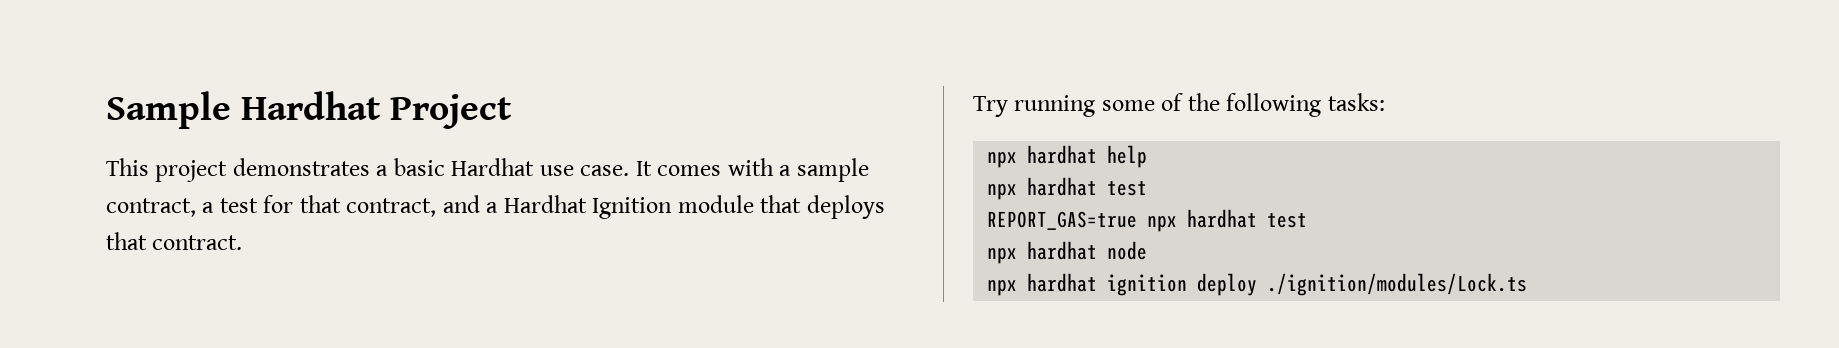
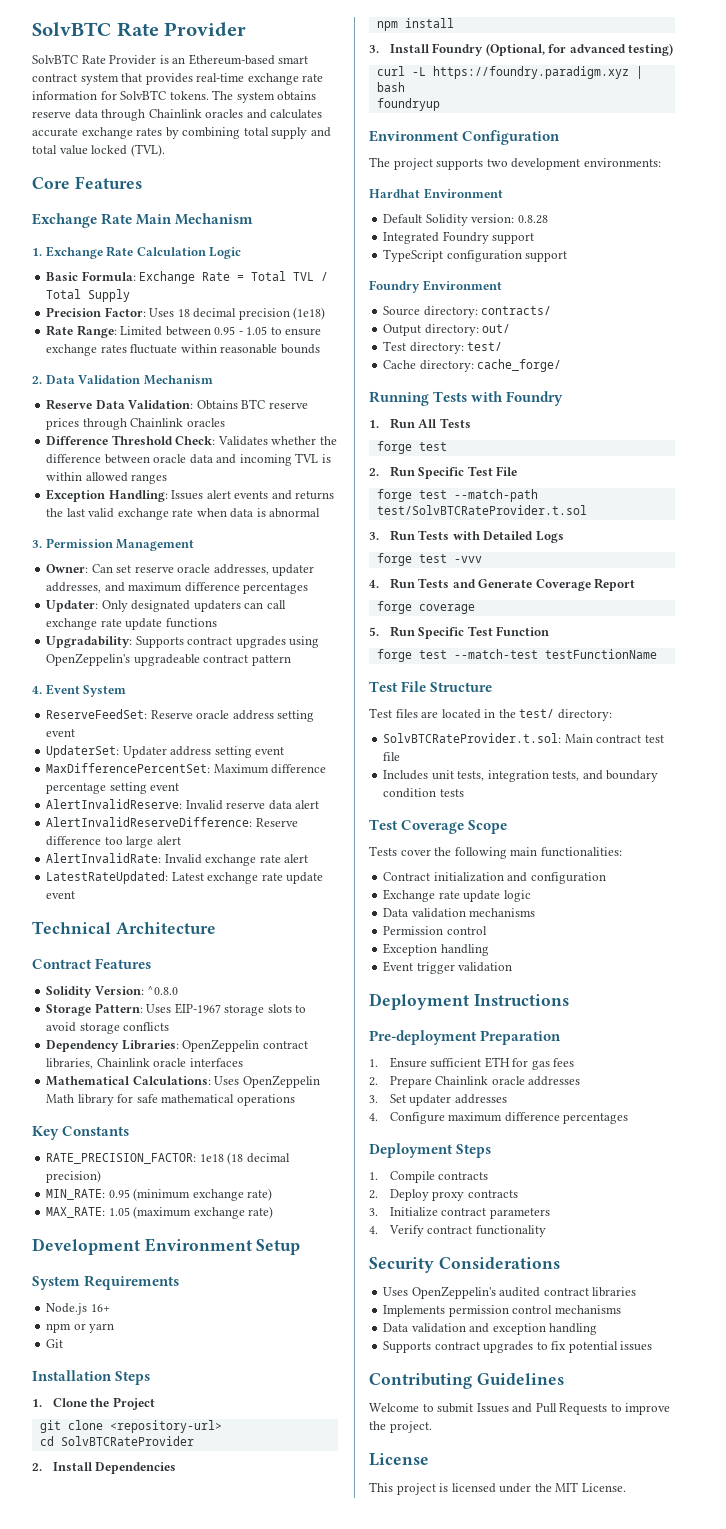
[106,91,513,129] [106,158,869,182] [106,195,885,219] [106,232,243,250] [973,93,1385,117] [987,145,1148,168] [987,177,1148,200] [987,209,1308,232] [987,241,1148,264] [987,273,1528,296] Sample Hardhat Project // This project demonstrates a basic Hardhat use case. It comes with a sample contract, a test for that contract, and a Hardhat Ignition module that deploys that contract. // Try running some of the following tasks: // npx hardhat help // npx hardhat test // REPORT_GAS=true npx hardhat test // npx hardhat node // npx hardhat ignition deploy ./ignition/modules/Lock.ts -> [32,22,247,37] [32,54,309,65] [32,73,324,85] [32,90,317,103] [32,109,323,121] [32,127,331,139] [32,144,165,157] [32,176,142,189] [32,213,254,228] [32,246,242,259] [46,271,329,284] [46,289,131,302] [46,307,326,320] [46,325,322,338] [46,344,320,356] [32,375,213,385] [46,399,308,410] [46,418,225,430] [46,435,337,446] [46,453,331,466] [46,472,168,484] [46,489,335,502] [46,508,321,520] [32,538,195,551] [46,564,315,576] [46,582,309,594] [46,600,286,612] [46,618,217,630] [46,636,320,648] [46,653,291,666] [32,684,127,697] [46,709,315,722] [46,729,76,737] [46,745,285,758] [46,763,327,774] [46,782,180,794] [46,799,320,810] [46,817,298,827] [46,836,181,848] [46,853,309,866] [46,871,324,884] [46,891,76,899] [32,921,216,934] [32,958,152,969] [46,986,179,998] [46,1003,307,1016] [46,1022,170,1034] [46,1039,308,1052] [46,1058,243,1069] [46,1075,320,1088] [46,1094,295,1106] [32,1126,130,1140] [46,1152,290,1165] [46,1170,102,1183] [46,1188,273,1201] [46,1206,274,1219] [32,1238,301,1255] [32,1275,180,1290] [46,1303,110,1315] [46,1323,115,1333] [46,1339,64,1348] [32,1370,151,1385] [32,1397,155,1410] [39,1420,222,1433] [39,1436,194,1446] [32,1462,177,1474] [376,18,454,31] [369,43,674,56] [376,66,643,79] [376,82,405,92] [376,98,440,111] [369,130,561,145] [369,157,661,170] [369,188,503,199] [383,214,548,226] [383,231,535,244] [383,249,568,262] [369,280,502,293] [383,306,552,318] [383,324,511,336] [383,341,503,354] [383,359,562,372] [369,391,564,406] [369,418,471,429] [376,441,447,454] [369,466,518,479] [376,489,538,502] [376,505,587,515] [369,530,564,543] [376,553,482,566] [369,578,636,591] [376,601,475,614] [369,626,550,639] [376,649,657,662] [369,681,493,692] [369,708,612,721] [383,733,664,743] [383,752,401,761] [383,770,659,782] [383,788,464,798] [369,819,508,834] [369,846,622,859] [383,872,606,884] [383,889,531,902] [383,908,536,918] [383,926,487,935] [383,943,489,956] [383,961,513,974] [369,993,569,1010] [369,1030,562,1045] [369,1057,575,1070] [369,1076,581,1088] [369,1094,507,1106] [369,1112,629,1124] [369,1143,492,1158] [369,1171,489,1183] [369,1189,518,1201] [369,1207,550,1219] [369,1225,546,1237] [369,1257,560,1273] [383,1286,637,1299] [383,1305,621,1317] [383,1323,598,1335] [383,1341,653,1353] [369,1373,564,1389] [369,1403,671,1415] [369,1421,432,1433] [369,1453,429,1466] [369,1482,626,1495] SolvBTC Rate Provider // SolvBTC Rate Provider is an Ethereum-based smart contract system that provides real-time exchange rate information for SolvBTC tokens. The system obtains reserve data through Chainlink oracles and calculates accurate exchange rates by combining total supply and total value locked (TVL). // Core Features // Exchange Rate Main Mechanism // 1. Exchange Rate Calculation Logic // Basic Formula: Exchange Rate = Total TVL / Total Supply // Precision Factor: Uses 18 decimal precision (1e18) // Rate Range: Limited between 0.95 - 1.05 to ensure exchange rates fluctuate within reasonable bounds // 2. Data Validation Mechanism // Reserve Data Validation: Obtains BTC reserve prices through Chainlink oracles // Difference Threshold Check: Validates whether the difference between oracle data and incoming TVL is within allowed ranges // Exception Handling: Issues alert events and returns the last valid exchange rate when data is abnormal // 3. Permission Management // Owner: Can set reserve oracle addresses, updater addresses, and maximum difference percentages // Updater: Only designated updaters can call exchange rate update functions // Upgradability: Supports contract upgrades using OpenZeppelin's upgradeable contract pattern // 4. Event System // ReserveFeedSet: Reserve oracle address setting event // UpdaterSet: Updater address setting event // MaxDifferencePercentSet: Maximum difference percentage setting event // AlertInvalidReserve: Invalid reserve data alert // AlertInvalidReserveDifference: Reserve difference too large alert // AlertInvalidRate: Invalid exchange rate alert // LatestRateUpdated: Latest exchange rate update event // Technical Architecture // Contract Features // Solidity Version: ^0.8.0 // Storage Pattern: Uses EIP-1967 storage slots to avoid storage conflicts // Dependency Libraries: OpenZeppelin contract libraries, Chainlink oracle interfaces // Mathematical Calculations: Uses OpenZeppelin Math library for safe mathematical operations // Key Constants // RATE_PRECISION_FACTOR: 1e18 (18 decimal precision) // MIN_RATE: 0.95 (minimum exchange rate) // MAX_RATE: 1.05 (maximum exchange rate) // Development Environment Setup // System Requirements // Node.js 16+ // npm or yarn // Git // Installation Steps // 1. Clone the Project // git clone <repository-url> // cd SolvBTCRateProvider // 2. Install Dependencies // npm install // 3. Install Foundry (Optional, for advanced testing) // curl -L https://foundry.paradigm.xyz | bash // foundryup // Environment Configuration // The project supports two development environments: // Hardhat Environment // Default Solidity version: 0.8.28 // Integrated Foundry support // TypeScript configuration support // Foundry Environment // Source directory: contracts/ // Output directory: out/ // Test directory: test/ // Cache directory: cache_forge/ // Running Tests with Foundry // 1. Run All Tests // forge test // 2. Run Specific Test File // forge test --match-path test/SolvBTCRateProvider.t.sol // 3. Run Tests with Detailed Logs // forge test -vvv // 4. Run Tests and Generate Coverage Report // forge coverage // 5. Run Specific Test Function // forge test --match-test testFunctionName // Test File Structure // Test files are located in the test/ directory: // SolvBTCRateProvider.t.sol: Main contract test file // Includes unit tests, integration tests, and boundary condition tests // Test Coverage Scope // Tests cover the following main functionalities: // Contract initialization and configuration // Exchange rate update logic // Data validation mechanisms // Permission control // Exception handling // Event trigger validation // Deployment Instructions // Pre-deployment Preparation // 1. Ensure sufficient ETH for gas fees // 2. Prepare Chainlink oracle addresses // 3. Set updater addresses // 4. Configure maximum difference percentages // Deployment Steps // 1. Compile contracts // 2. Deploy proxy contracts // 3. Initialize contract parameters // 4. Verify contract functionality // Security Considerations // Uses OpenZeppelin's audited contract libraries // Implements permission control mechanisms // Data validation and exception handling // Supports contract upgrades to fix potential issues // Contributing Guidelines // Welcome to submit Issues and Pull Requests to improve the project. // License // This project is licensed under the MIT License.

